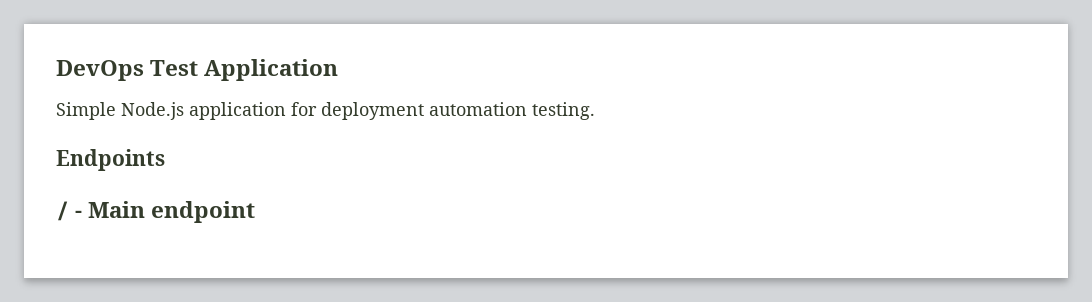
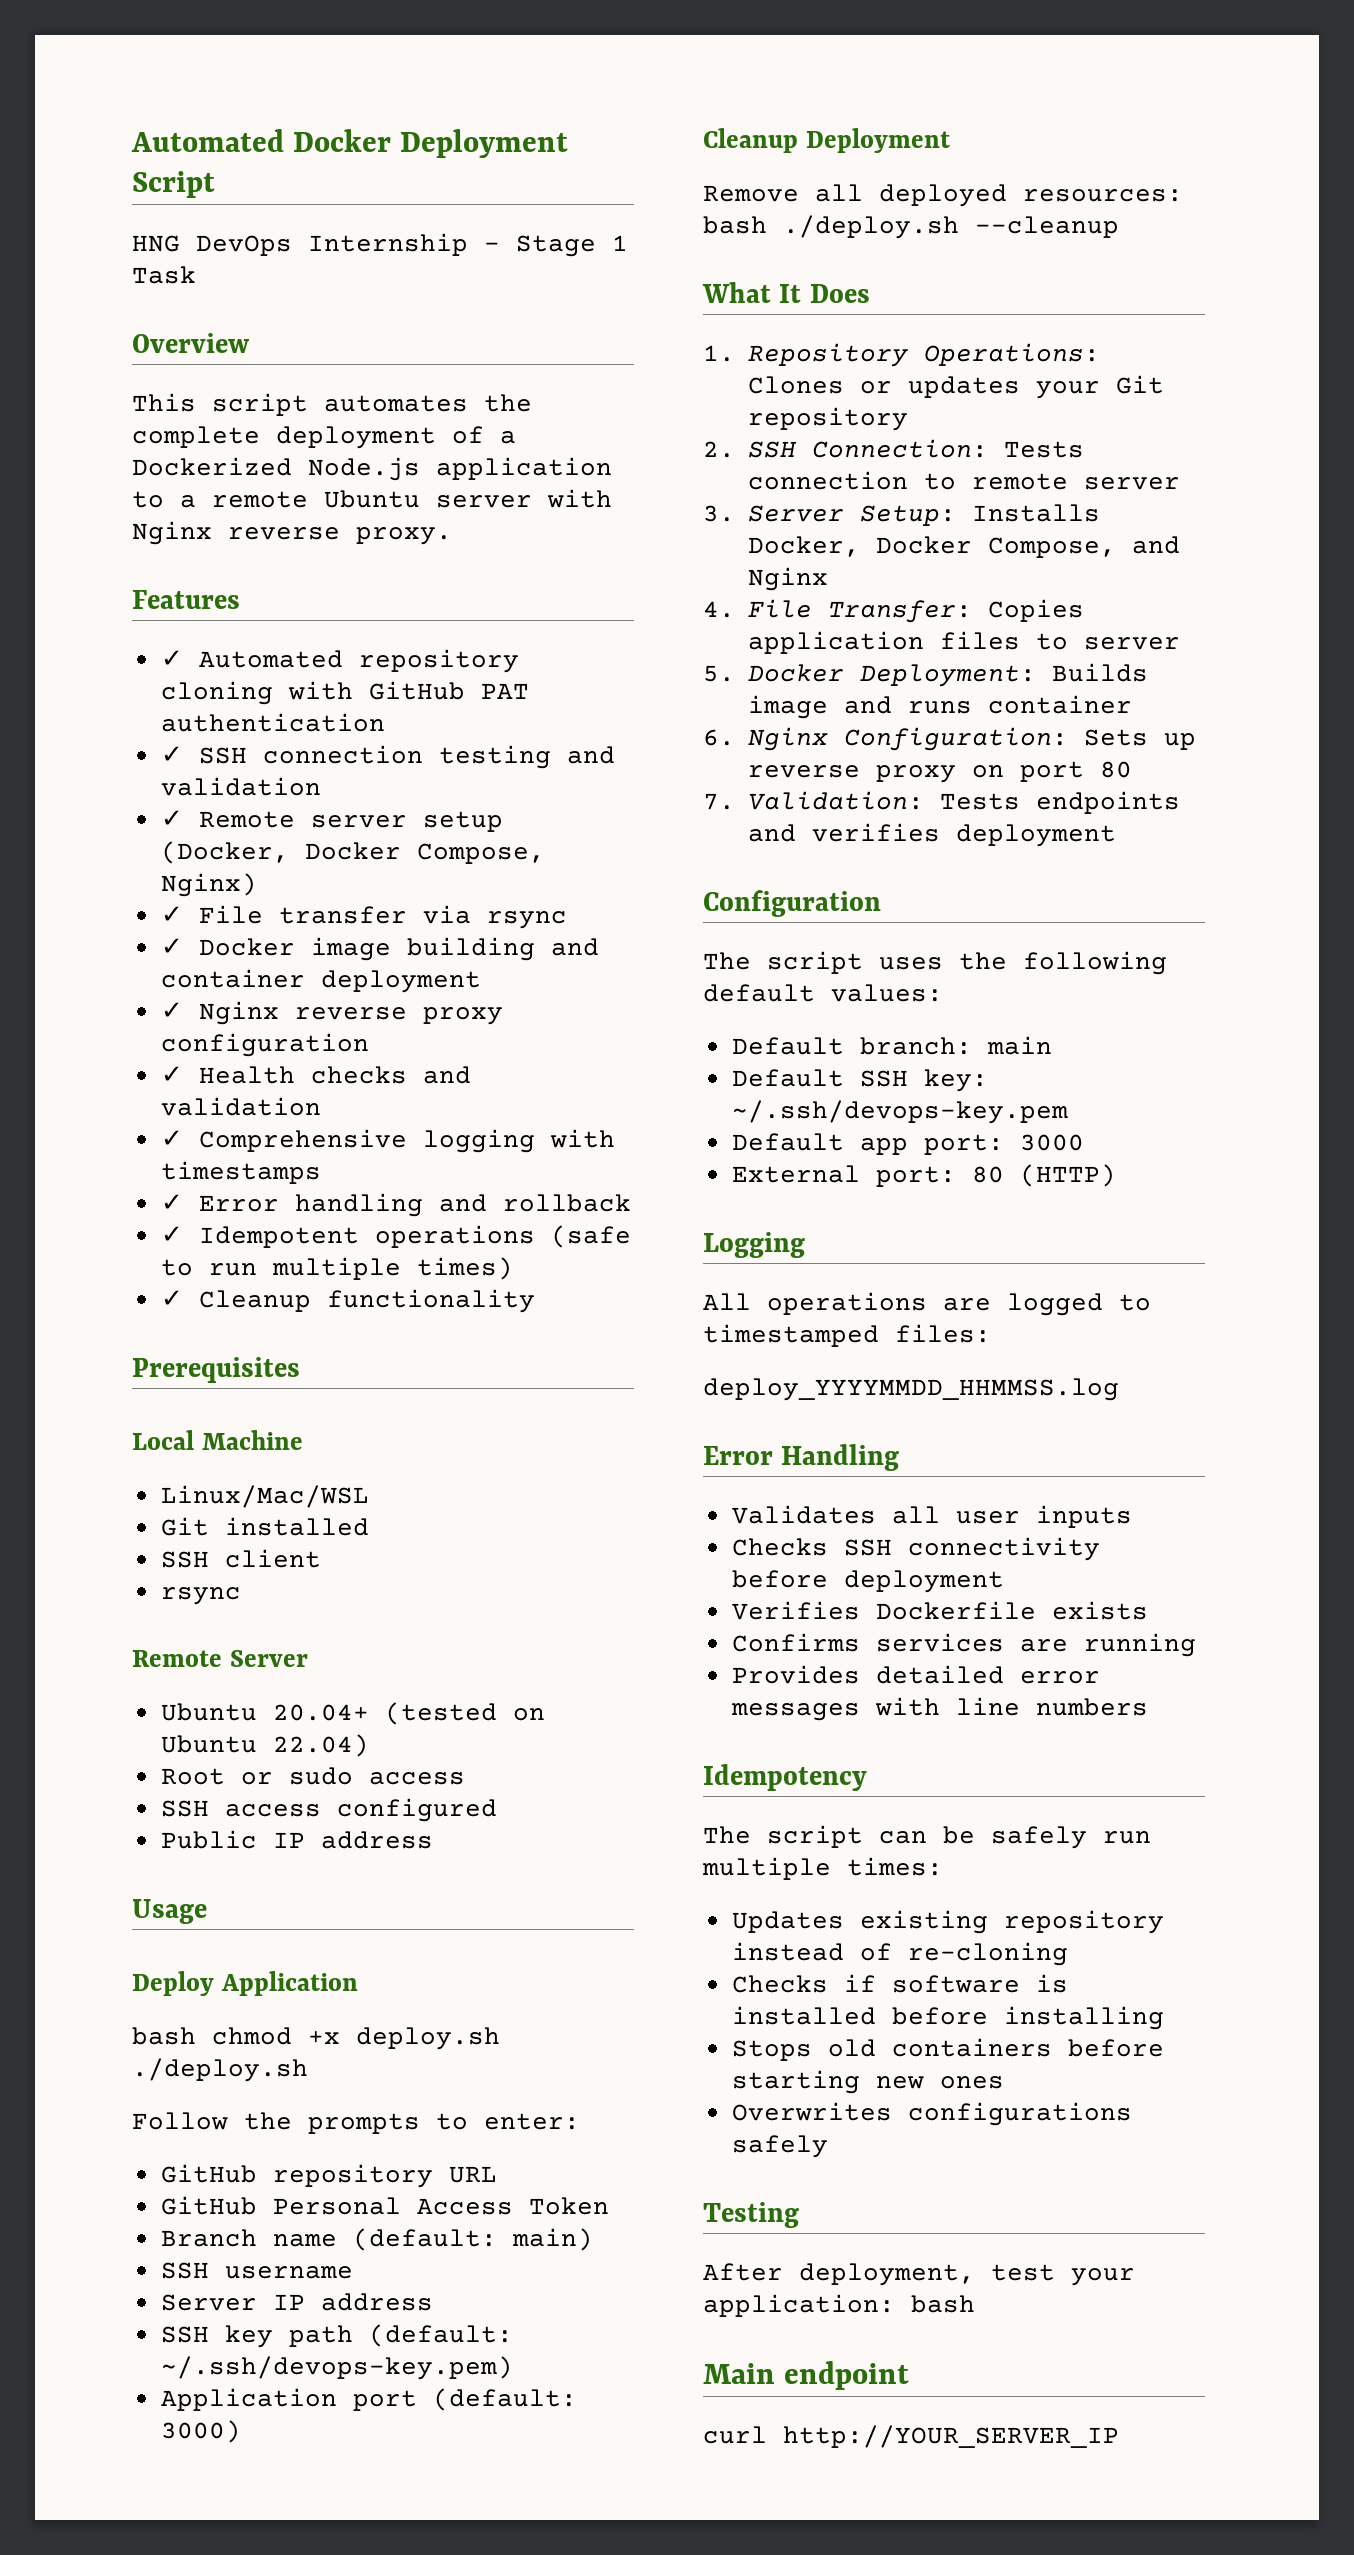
[56,59,339,81] [56,102,595,120] [56,149,165,171] [56,201,83,221] DevOps Test Application // Simple Node.js application for deployment automation testing. // Endpoints // / - -> [131,129,569,158] [132,171,215,198] [132,233,628,257] [132,266,196,284] [132,333,249,353] [132,393,532,416] [132,426,516,449] [132,457,612,481] [132,489,612,508] [132,521,452,545] [132,590,240,609] [160,649,519,673] [160,681,529,705] [160,713,385,732] [160,745,615,769] [160,777,321,796] [160,810,503,832] [160,841,545,864] [160,873,257,897] [160,905,567,929] [160,937,599,961] [160,969,481,993] [160,1001,503,1025] [160,1033,369,1057] [160,1066,471,1084] [160,1097,321,1116] [160,1129,615,1153] [160,1161,321,1184] [160,1193,631,1217] [160,1225,631,1248] [160,1257,513,1280] [160,1289,535,1313] [132,1357,300,1383] [132,1430,303,1450] [160,1485,369,1508] [160,1517,369,1536] [160,1549,321,1568] [160,1587,241,1605] [132,1650,308,1667] [160,1702,545,1725] [160,1734,369,1757] [160,1767,465,1785] [160,1798,497,1822] [160,1830,433,1849] [132,1899,207,1924] [132,1971,358,1996] [132,2027,500,2050] [132,2058,308,2082] [132,2112,580,2134] [160,2164,497,2188] [160,2196,609,2215] [160,2228,593,2251] [160,2262,353,2279] [160,2293,433,2311] [160,2324,513,2348] [160,2356,513,2380] [160,2388,577,2411] [160,2420,241,2443] [703,128,950,153] [703,184,1183,207] [703,215,1119,239] [702,282,870,303] [703,343,1100,367] [748,375,1164,399] [748,407,908,431] [703,439,1084,458] [748,471,1180,490] [703,504,1100,526] [748,536,1180,558] [748,567,828,591] [703,599,1084,623] [748,631,1180,654] [703,663,1148,687] [748,695,1132,719] [703,727,1196,751] [748,761,1132,783] [703,791,1180,814] [748,823,1116,847] [703,890,881,917] [703,951,1167,975] [703,984,943,1002] [731,1036,1052,1055] [731,1069,988,1092] [731,1100,1068,1124] [731,1133,1084,1155] [731,1164,1116,1187] [703,1232,805,1258] [703,1292,1151,1316] [703,1324,991,1347] [703,1378,1119,1401] [703,1444,900,1471] [731,1505,1132,1528] [731,1537,1100,1561] [731,1570,1004,1593] [731,1601,1148,1620] [731,1633,1196,1657] [731,1665,1100,1684] [730,1697,1148,1721] [703,1764,867,1791] [703,1825,1151,1849] [702,1857,943,1880] [731,1910,1164,1934] [731,1942,1068,1966] [731,1974,1068,1993] [731,2006,1164,2030] [731,2038,1164,2061] [731,2070,1004,2094] [731,2102,1132,2126] [731,2135,828,2158] [703,2202,799,2228] [703,2263,1135,2286] [703,2294,975,2317] Automated Docker Deployment Script // HNG DevOps Internship - Stage 1 Task // Overview // This script automates the complete deployment of a Dockerized Node.js application to a remote Ubuntu server with Nginx reverse proxy. // Features // ✓ Automated repository cloning with GitHub PAT authentication // ✓ SSH connection testing and validation // ✓ Remote server setup (Docker, Docker Compose, Nginx) // ✓ File transfer via rsync // ✓ Docker image building and container deployment // ✓ Nginx reverse proxy configuration // ✓ Health checks and validation // ✓ Comprehensive logging with timestamps // ✓ Error handling and rollback // ✓ Idempotent operations (safe to run multiple times) // ✓ Cleanup functionality // Prerequisites // Local Machine // Linux/Mac/WSL // Git installed // SSH client // rsync // Remote Server // Ubuntu 20.04+ (tested on Ubuntu 22.04) // Root or sudo access // SSH access configured // Public IP address // Usage // Deploy Application // bash chmod +x deploy.sh ./deploy.sh // Follow the prompts to enter: // GitHub repository URL // GitHub Personal Access Token // Branch name (default: main) // SSH username // Server IP address // SSH key path (default: ~/.ssh/devops-key.pem) // Application port (default: 3000) // Cleanup Deployment // Remove all deployed resources: bash ./deploy.sh --cleanup // What It Does // 1. Repository Operations: Clones or updates your Git repository // 2. SSH Connection: Tests connection to remote server // 3. Server Setup: Installs Docker, Docker Compose, and Nginx // 4. File Transfer: Copies application files to server // 5. Docker Deployment: Builds image and runs container // 6. Nginx Configuration: Sets up reverse proxy on port 80 // 7. Validation: Tests endpoints and verifies deployment // Configuration // The script uses the following default values: // Default branch: main // Default SSH key: ~/.ssh/devops-key.pem // Default app port: 3000 // External port: 80 (HTTP) // Logging // All operations are logged to timestamped files: // deploy_YYYYMMDD_HHMMSS.log // Error Handling // Validates all user inputs // Checks SSH connectivity before deployment // Verifies Dockerfile exists // Confirms services are running // Provides detailed error messages with line numbers // Idempotency // The script can be safely run multiple times: // Updates existing repository instead of re-cloning // Checks if software is installed before installing // Stops old containers before starting new ones // Overwrites configurations safely // Testing // After deployment, test your application: bash //
(256, 212) none -> [703,2425,1119,2448] // curl http://YOUR_SERVER_IP

